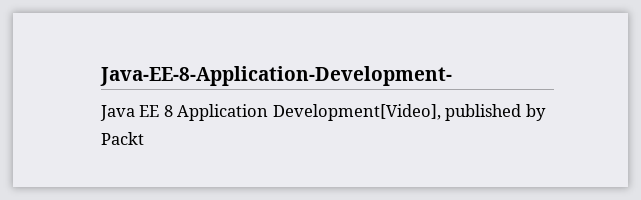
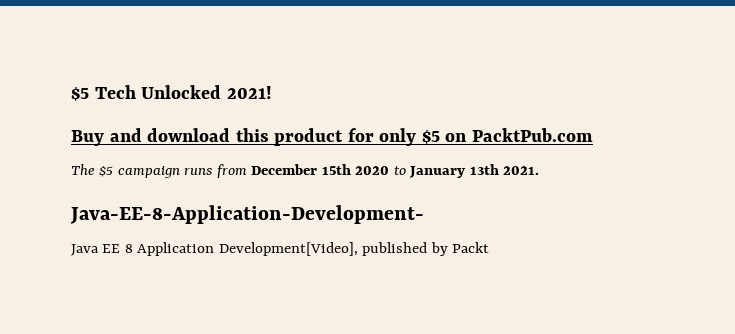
(100, 76) none -> [71,85,272,101] [71,128,593,146] [71,164,540,178] $5 Tech Unlocked 2021! // Buy and download this product for only $5 on PacktPub.com // The $5 campaign runs from December 15th 2020 to January 13th 2021. //

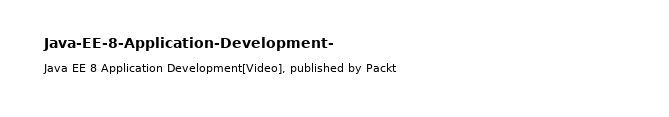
[71,85,272,101] [71,128,593,146] [71,164,540,178] $5 Tech Unlocked 2021! // Buy and download this product for only $5 on PacktPub.com // The $5 campaign runs from December 15th 2020 to January 13th 2021. // -> (43, 44) none

